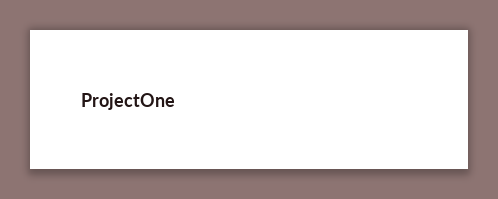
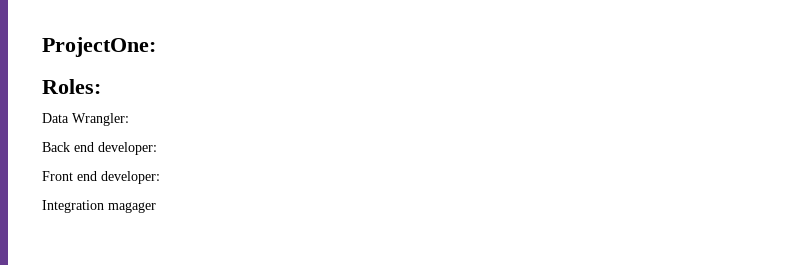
[81,93,175,110] ProjectOne -> [42,37,156,57] [42,79,101,94] [42,113,129,126] [42,142,157,155] [42,171,160,184] [42,200,156,213] ProjectOne: // Roles: // Data Wrangler: // Back end developer: // Front end developer: // Integration magager

